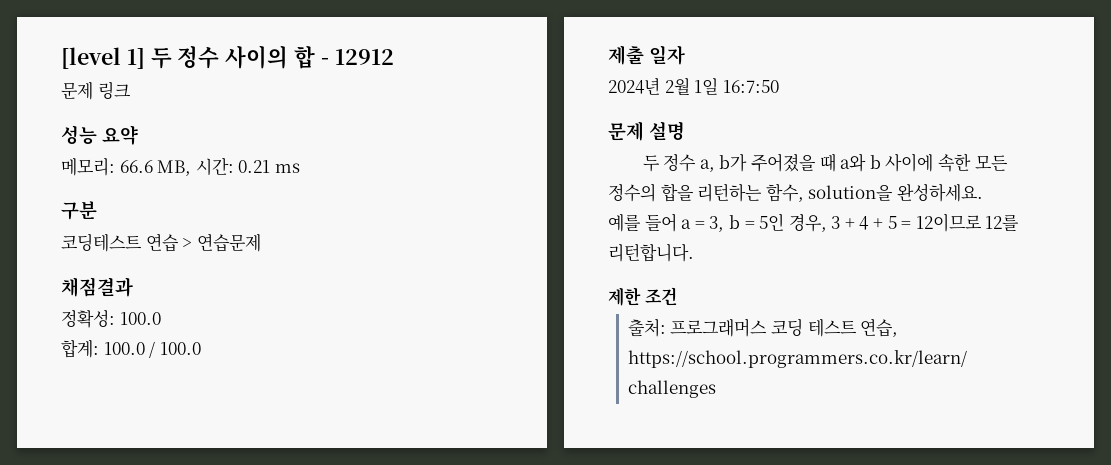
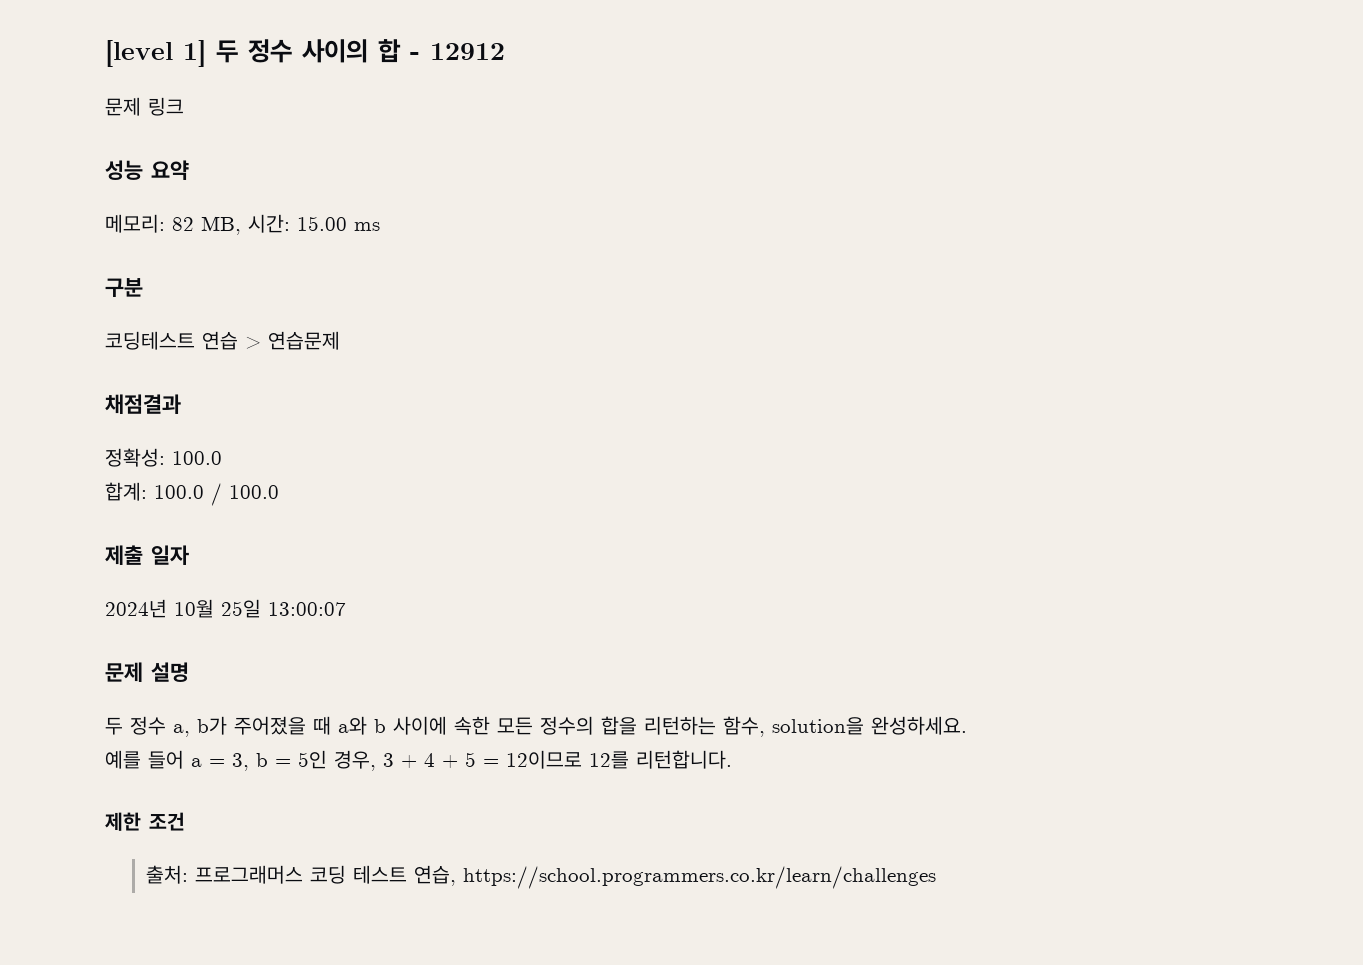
[119,160,153,173] 66.6 -> [172,217,194,231] 82
[238,160,271,173] 0.21 -> [297,216,347,231] 15.00
[664,78,779,95] 2월 1일 16:7:50 -> [174,599,346,618] 10월 25일 13:00:07

